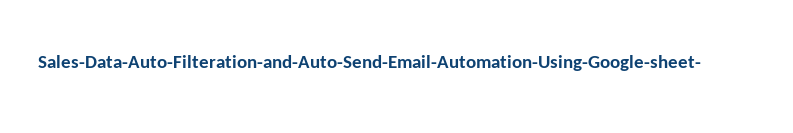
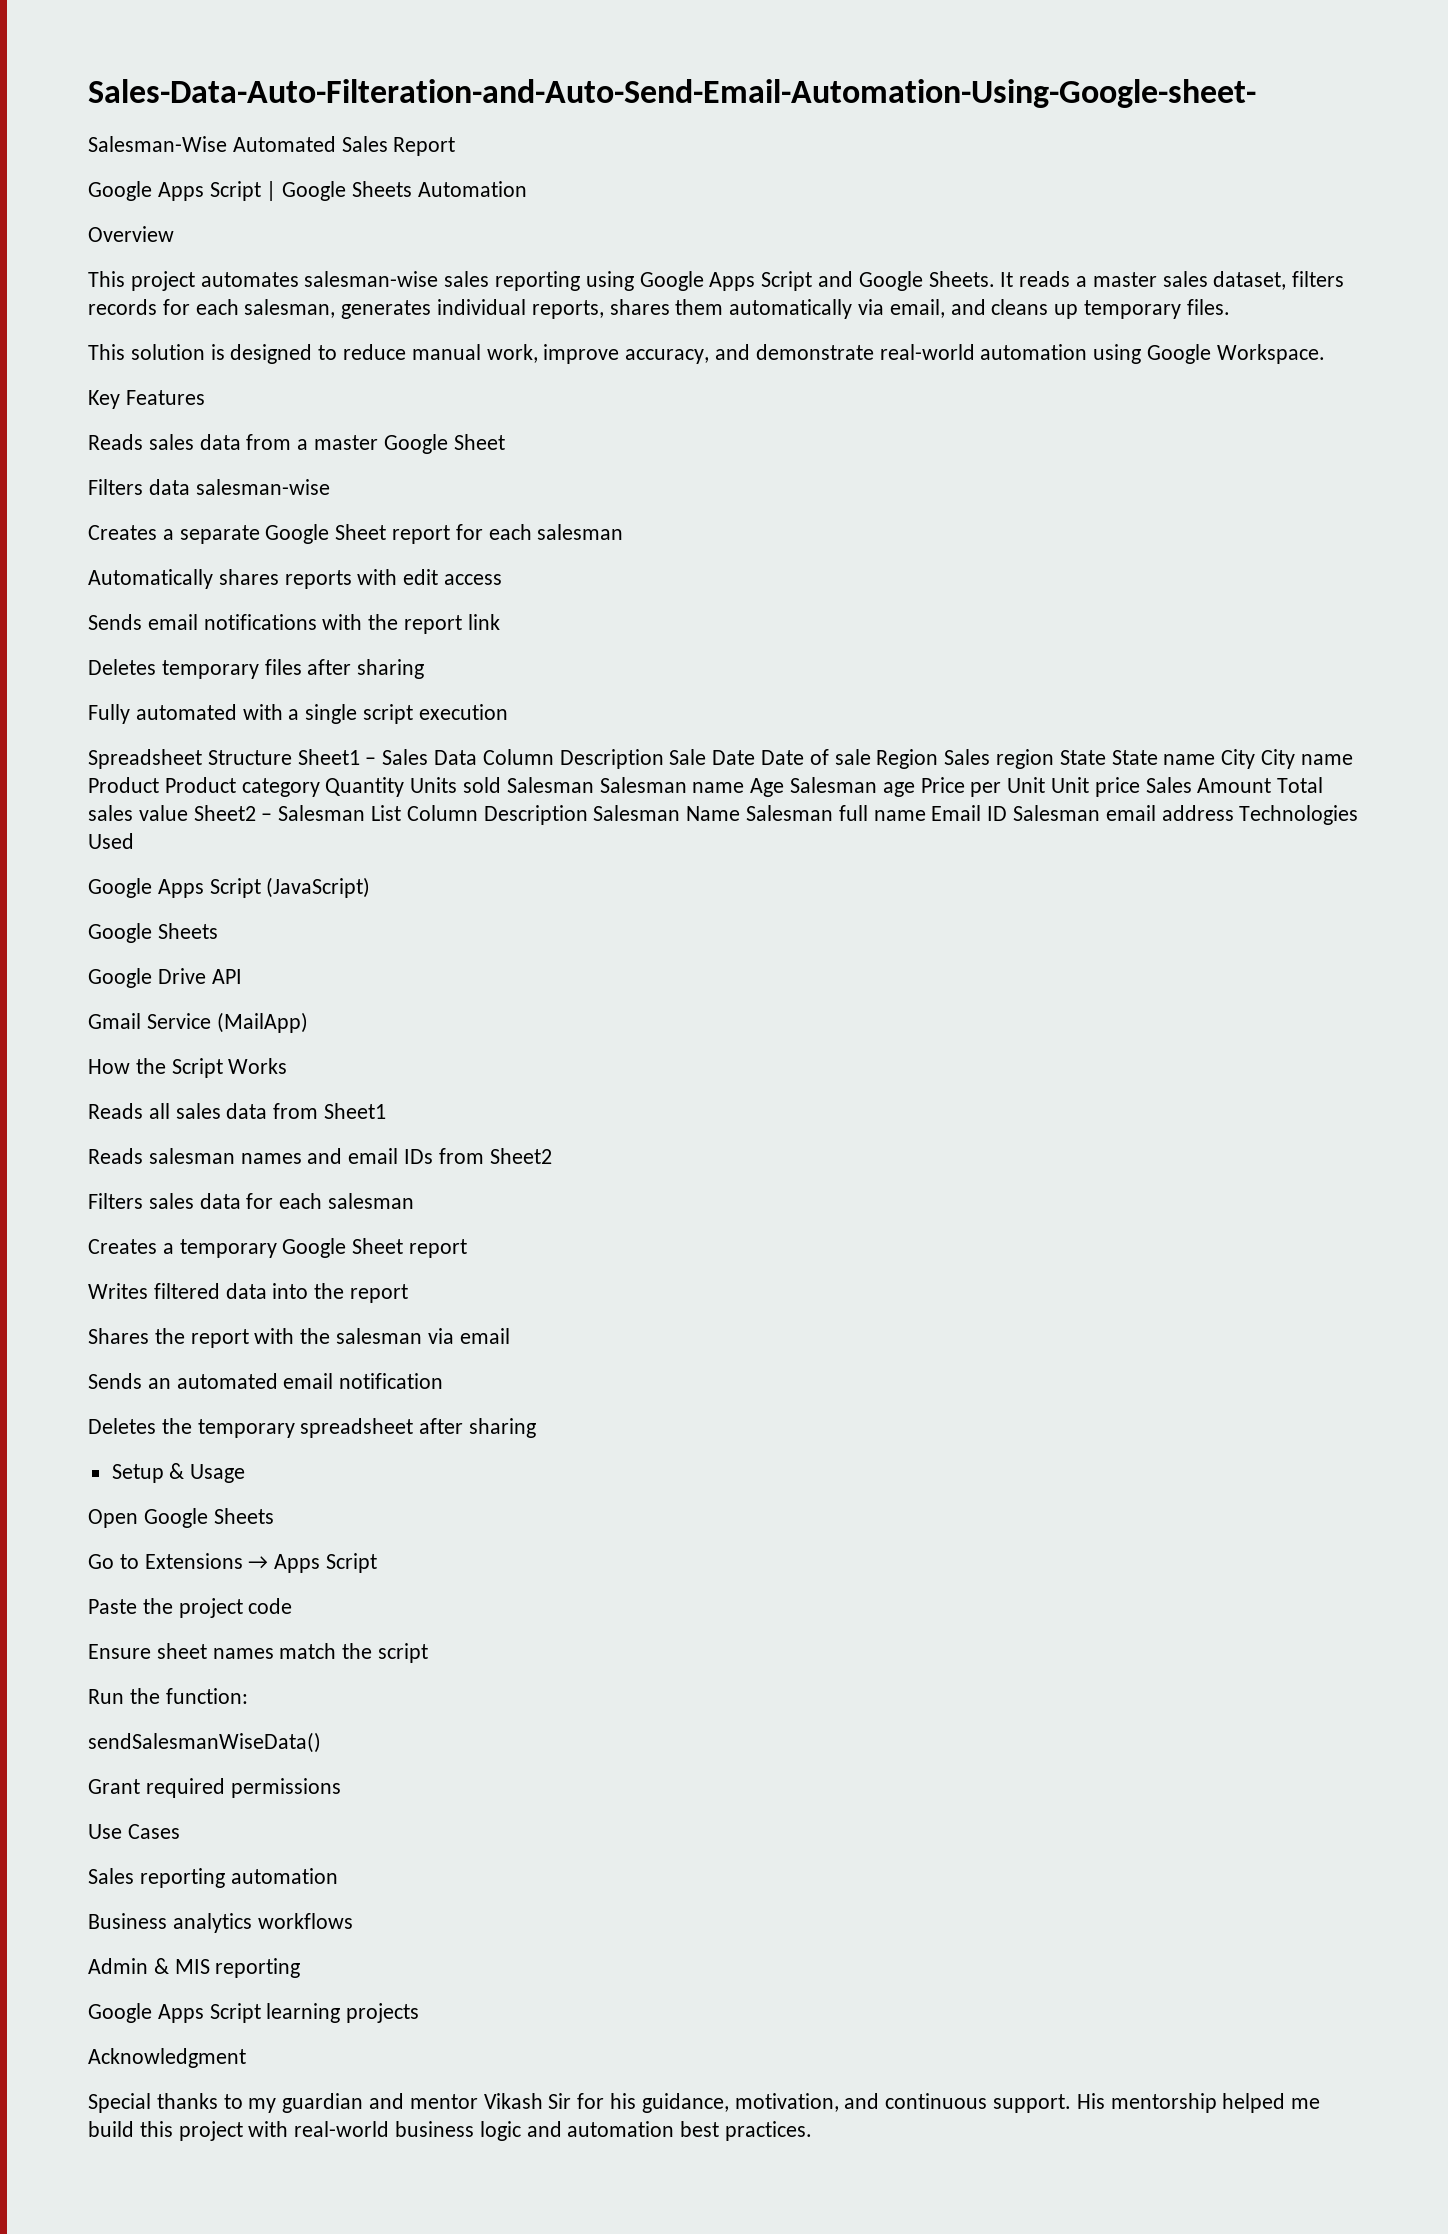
(701, 63) none -> [88,136,456,156] [88,181,527,201] [88,226,174,242] [88,271,1345,291] [88,299,1230,319] [88,344,1325,364] [88,390,205,409] [88,434,505,454] [88,479,330,495] [88,524,624,544] [88,569,503,589] [88,614,500,634] [88,659,425,679] [88,704,508,724] [88,749,1353,769] [88,777,1324,797] [88,805,1359,825] [88,833,134,849] [88,877,371,898] [88,923,218,943] [88,968,242,988] [88,1012,308,1033] [88,1058,288,1078] [88,1103,387,1119] [88,1148,552,1164] [88,1193,415,1209] [88,1238,468,1258] [88,1283,409,1303] [88,1328,510,1348] [88,1373,444,1389] [88,1418,537,1438] [111,1463,246,1483] [88,1508,274,1528] [88,1553,378,1573] [88,1598,293,1618] [88,1643,429,1663] [88,1688,248,1704] [88,1732,321,1753] [88,1778,341,1798] [88,1824,180,1839] [88,1868,338,1888] [88,1913,353,1933] [88,1958,301,1978] [88,2003,420,2023] [88,2048,246,2068] [88,2093,1321,2113] [88,2121,813,2141] // Salesman-Wise Automated Sales Report // Google Apps Script | Google Sheets Automation // Overview // This project automates salesman-wise sales reporting using Google Apps Script and Google Sheets. It reads a master sales dataset, filters records for each salesman, generates individual reports, shares them automatically via email, and cleans up temporary files. // This solution is designed to reduce manual work, improve accuracy, and demonstrate real-world automation using Google Workspace. // Key Features // Reads sales data from a master Google Sheet // Filters data salesman-wise // Creates a separate Google Sheet report for each salesman // Automatically shares reports with edit access // Sends email notifications with the report link // Deletes temporary files after sharing // Fully automated with a single script execution // Spreadsheet Structure Sheet1 – Sales Data Column Description Sale Date Date of sale Region Sales region State State name City City name Product Product category Quantity Units sold Salesman Salesman name Age Salesman age Price per Unit Unit price Sales Amount Total sales value Sheet2 – Salesman List Column Description Salesman Name Salesman full name Email ID Salesman email address Technologies Used // Google Apps Script (JavaScript) // Google Sheets // Google Drive API // Gmail Service (MailApp) // How the Script Works // Reads all sales data from Sheet1 // Reads salesman names and email IDs from Sheet2 // Filters sales data for each salesman // Creates a temporary Google Sheet report // Writes filtered data into the report // Shares the report with the salesman via email // Sends an automated email notification // Deletes the temporary spreadsheet after sharing // Setup & Usage // Open Google Sheets // Go to Extensions → Apps Script // Paste the project code // Ensure sheet names match the script // Run the function: // sendSalesmanWiseData() // Grant required permissions // Use Cases // Sales reporting automation // Business analytics workflows // Admin & MIS reporting // Google Apps Script learning projects // Acknowledgment // Special thanks to my guardian and mentor Vikash Sir for his guidance, motivation, and continuous support. His mentorship helped me build this project with real-world business logic and automation best practices.

